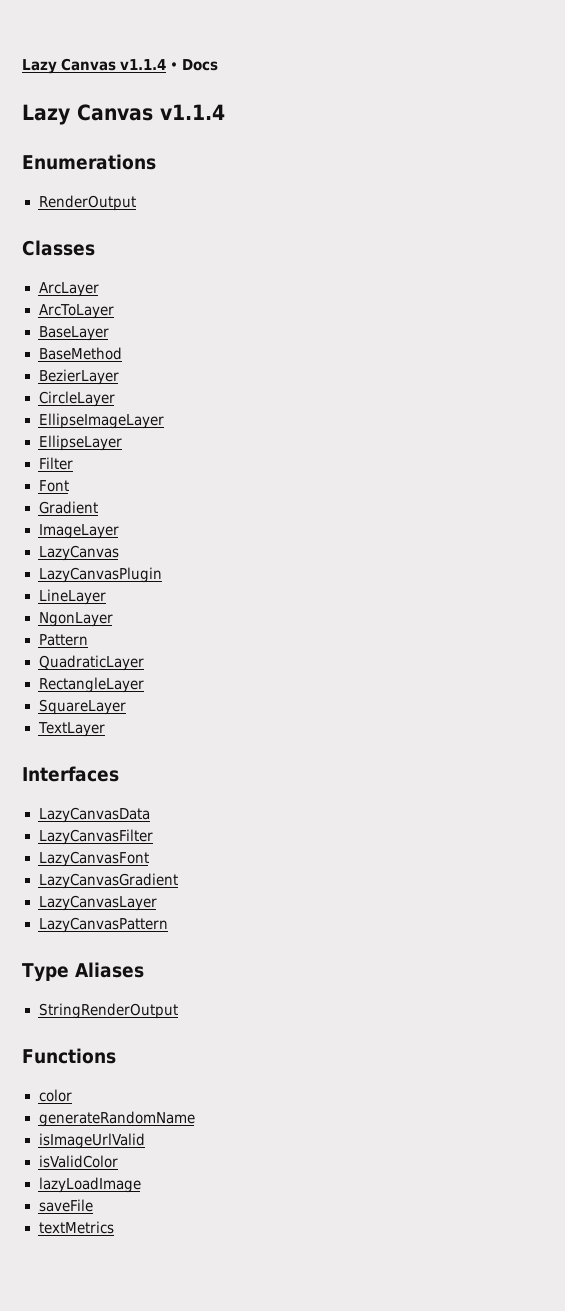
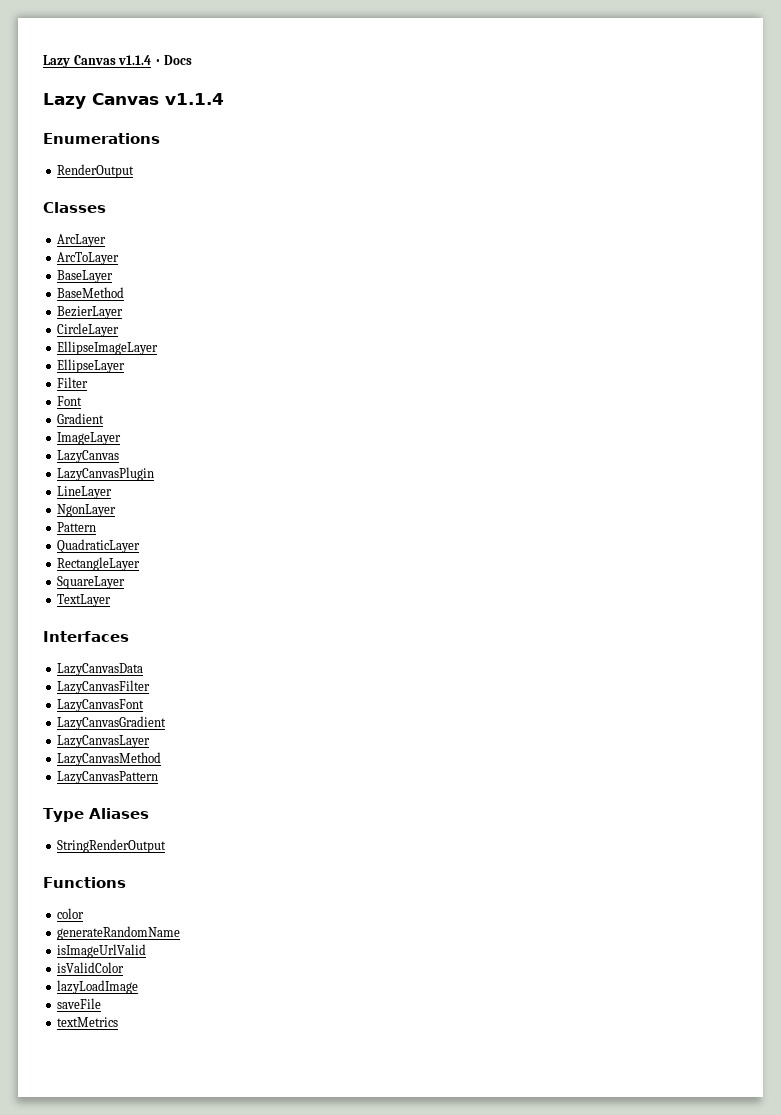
(157, 903) none -> [57,752,162,766] // LazyCanvasMethod

